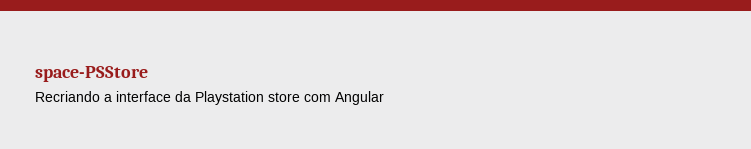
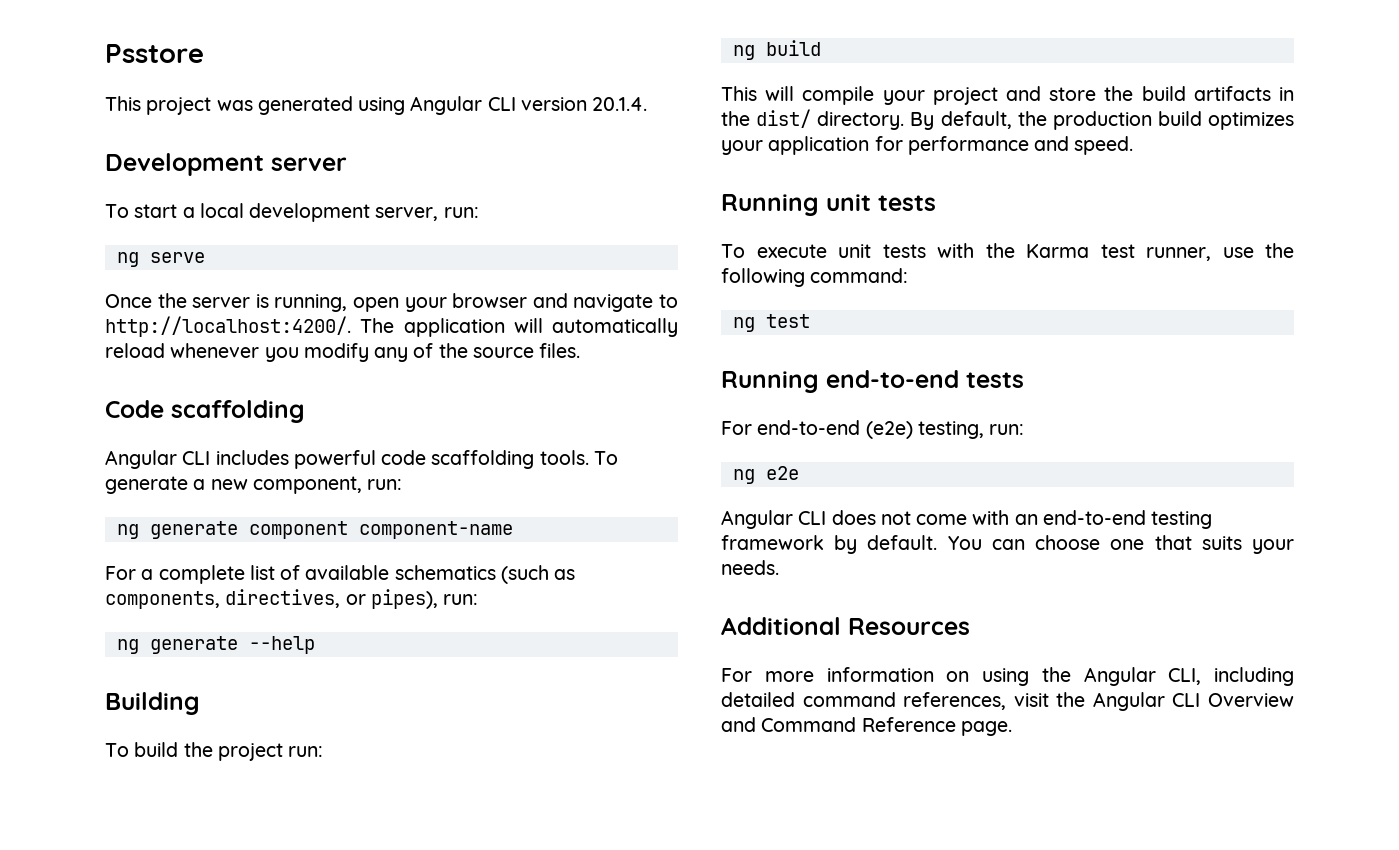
[35,66,148,82] [35,91,384,105] space-PSStore // Recriando a interface da Playstation store com Angular -> [105,44,204,63] [105,96,648,115] [105,153,347,176] [105,203,479,222] [116,252,205,267] [105,293,679,312] [105,316,678,337] [105,343,581,362] [105,400,305,423] [105,450,618,469] [105,476,403,494] [116,521,513,539] [105,565,576,584] [105,589,479,609] [116,636,315,654] [105,692,200,715] [105,742,324,761] [732,40,821,60] [721,86,1294,105] [721,109,1294,130] [721,136,1134,155] [721,194,936,216] [721,243,1294,261] [721,268,909,287] [732,314,810,332] [721,370,1024,393] [721,420,1025,439] [732,466,799,484] [721,510,1213,529] [721,535,1294,554] [721,560,779,575] [721,617,970,635] [721,667,1294,686] [721,692,1294,711] [721,717,1012,736] Psstore // This project was generated using Angular CLI version 20.1.4. // Development server // To start a local development server, run: // ng serve // Once the server is running, open your browser and navigate to http://localhost:4200/. The application will automatically reload whenever you modify any of the source files. // Code scaffolding // Angular CLI includes powerful code scaffolding tools. To generate a new component, run: // ng generate component component-name // For a complete list of available schematics (such as components, directives, or pipes), run: // ng generate --help // Building // To build the project run: // ng build // This will compile your project and store the build artifacts in the dist/ directory. By default, the production build optimizes your application for performance and speed. // Running unit tests // To execute unit tests with the Karma test runner, use the following command: // ng test // Running end-to-end tests // For end-to-end (e2e) testing, run: // ng e2e // Angular CLI does not come with an end-to-end testing framework by default. You can choose one that suits your needs. // Additional Resources // For more information on using the Angular CLI, including detailed command references, visit the Angular CLI Overview and Command Reference page.

